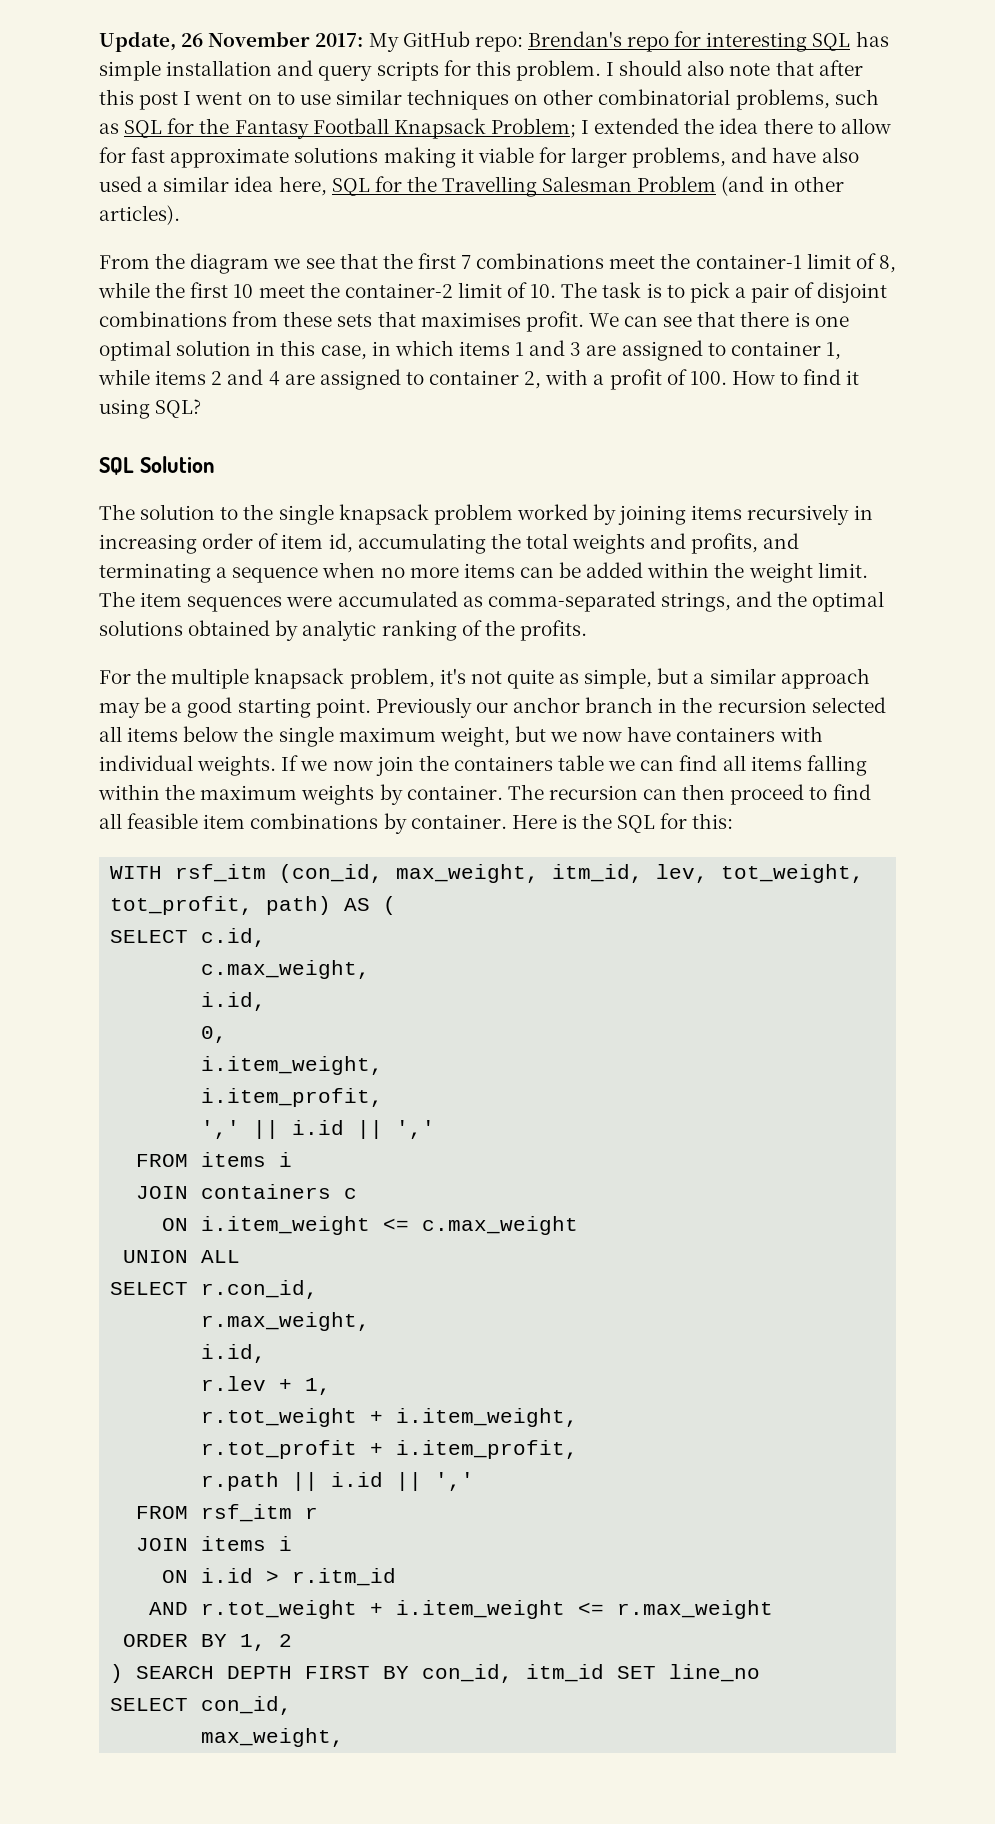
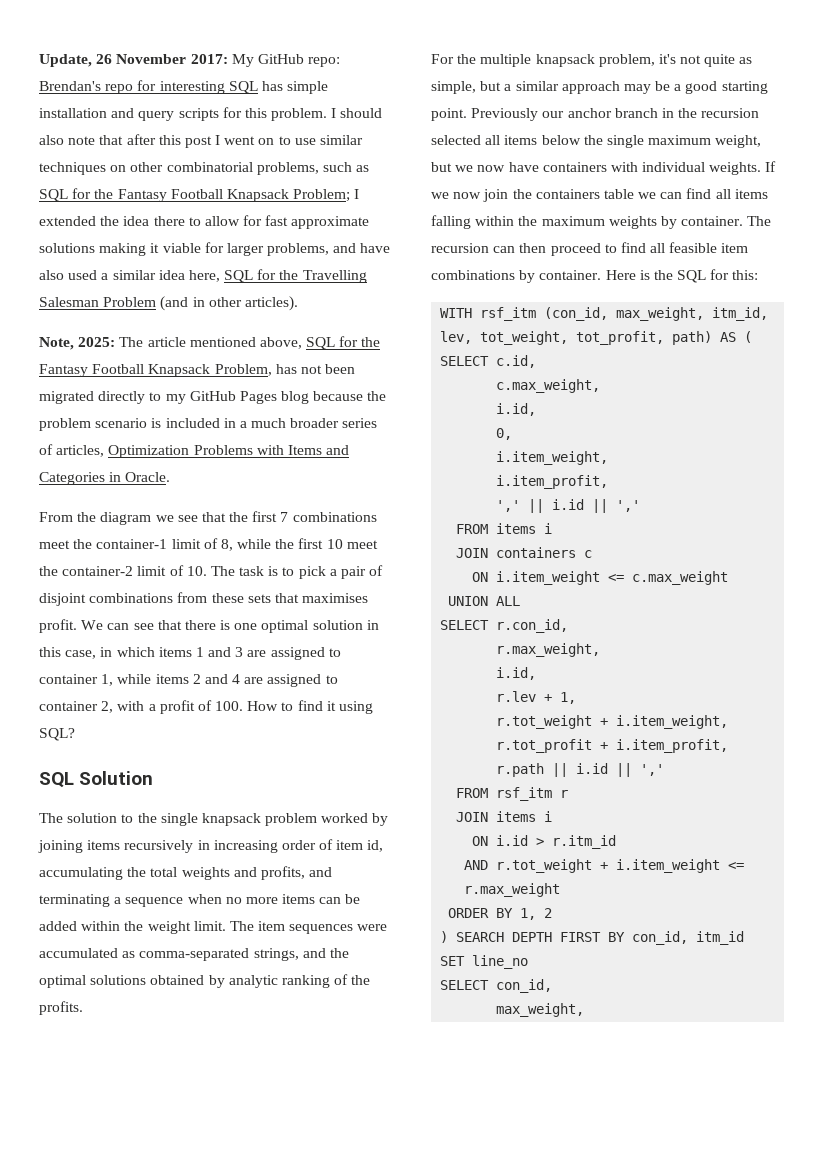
(180, 215) none -> [39,336,381,350] [39,364,356,377] [39,391,387,404] [39,418,378,431] [39,444,350,458] [39,472,171,485] // Note, 2025: The article mentioned above, SQL for the Fantasy Football Knapsack Problem, has not been migrated directly to my GitHub Pages blog because the problem scenario is included in a much broader series of articles, Optimization Problems with Items and Categories in Oracle.

